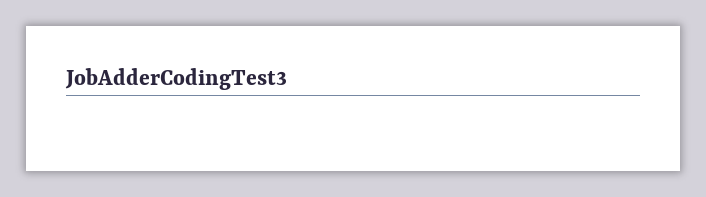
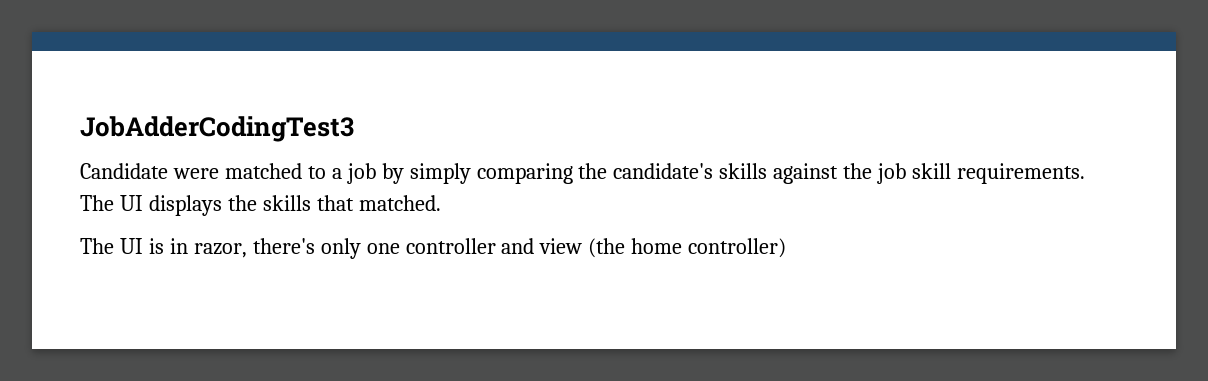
(287, 79) none -> [80,163,1086,184] [80,195,441,216] [80,238,787,259] // Candidate were matched to a job by simply comparing the candidate's skills against the job skill requirements. The UI displays the skills that matched. // The UI is in razor, there's only one controller and view (the home controller)

